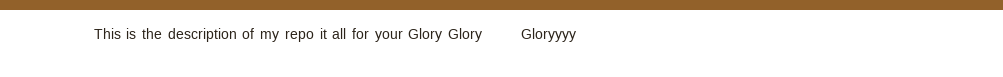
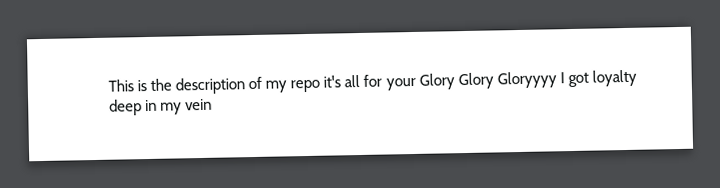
[319,28,327,39] it -> [323,75,342,88] it's
(576, 35) none -> [559,69,637,88] [109,98,213,116] I got loyalty deep in my vein

